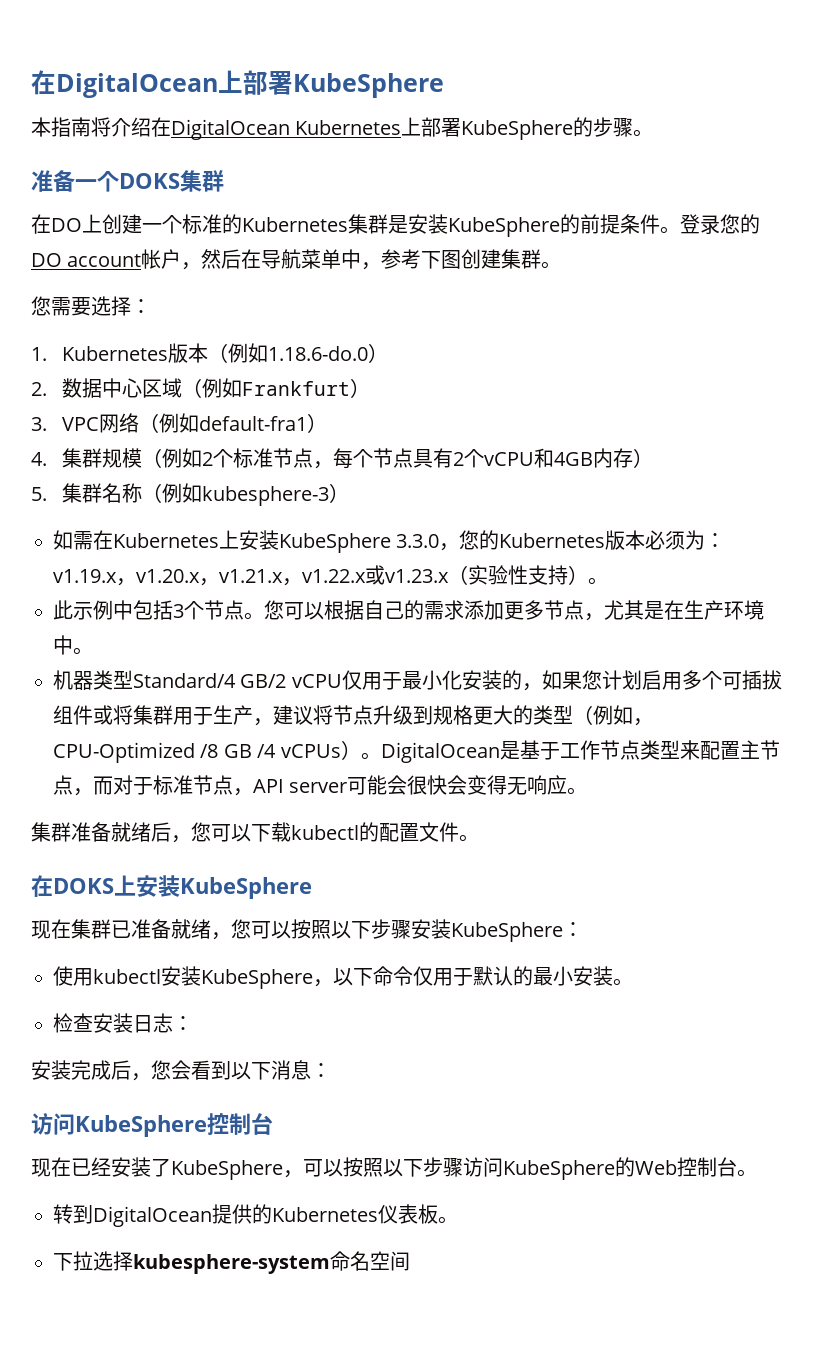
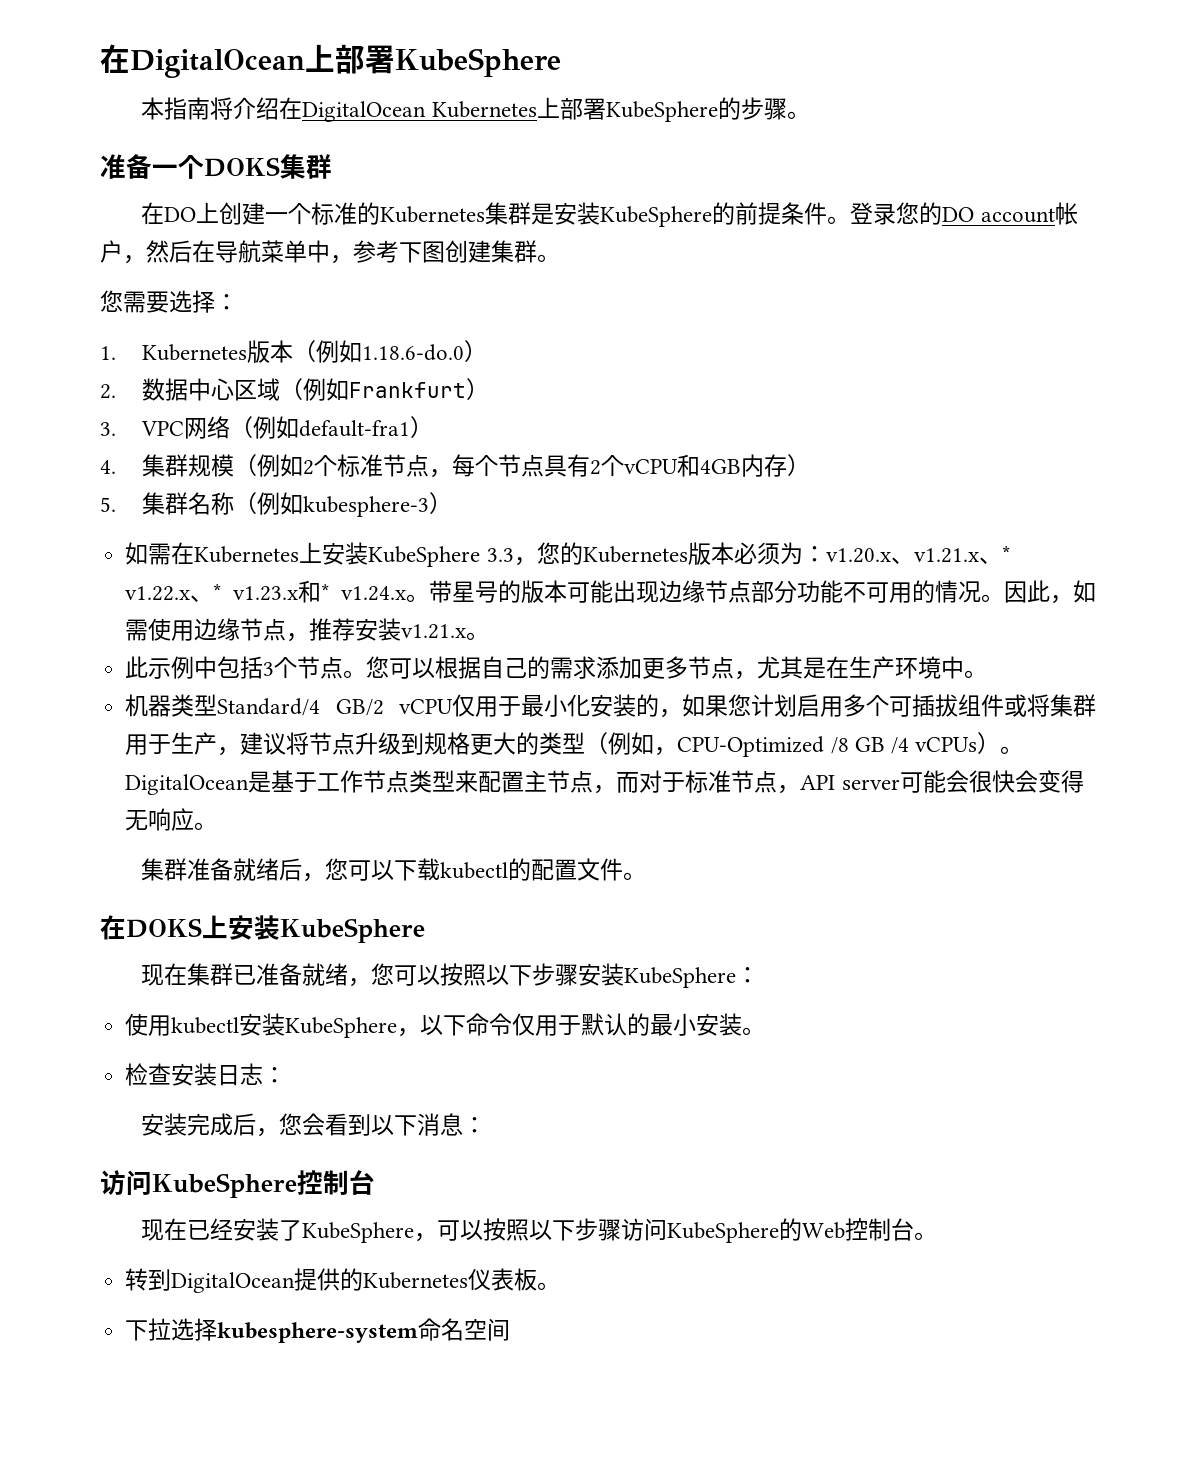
[396,534,440,548] 3.3.0 -> [486,548,514,562] 3.3
[53,565,588,586] v1.19.x，v1.20.x，v1.21.x，v1.22.x或v1.23.x（实验性支持） -> [825,545,1010,564] [125,580,1096,604] [125,618,467,642] v1.20.x、v1.21.x、* v1.22.x、* v1.23.x和* v1.24.x。带星号的版本可能出现边缘节点部分功能不可用的情况。因此，如需使用边缘节点，推荐安装v1.21.x

